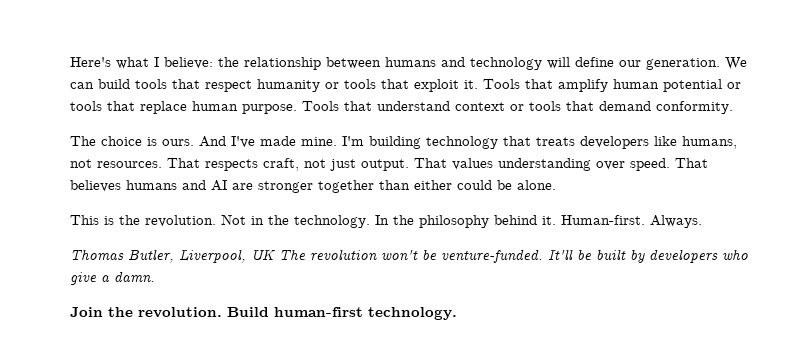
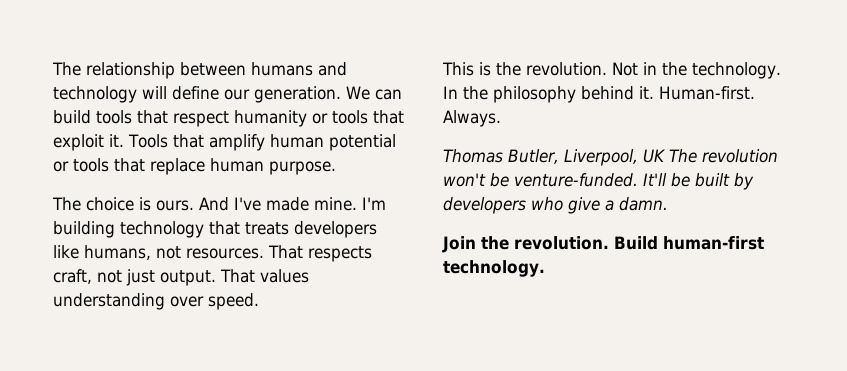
[70,57,239,69] Here's what I believe: the -> [52,62,81,76] The
[302,101,733,114] Tools that understand context or tools that demand conformity. -> (336, 168) none
[675,158,708,168] [70,180,556,193] That believes humans and AI are stronger together than either could be alone. -> (259, 301) none

